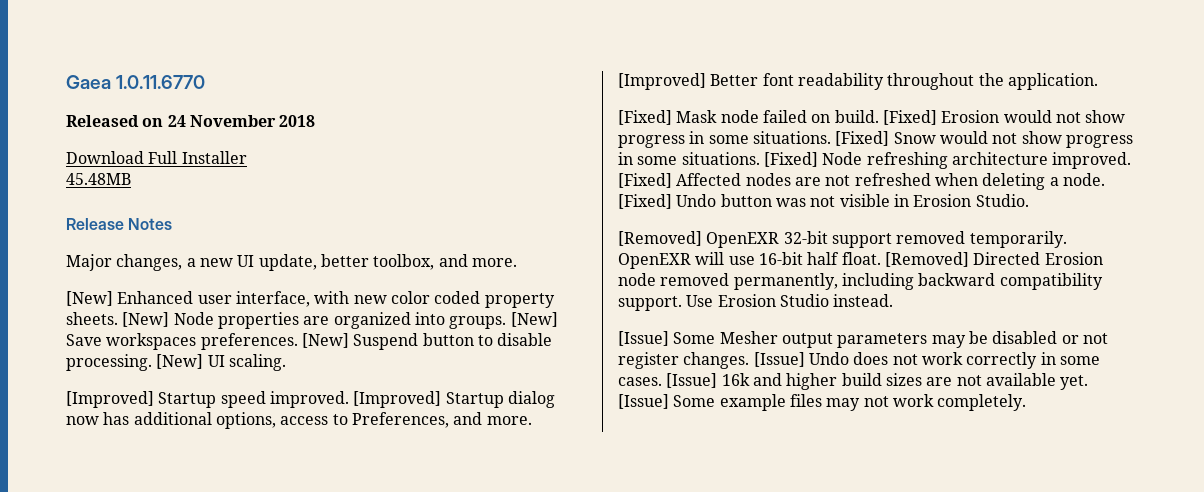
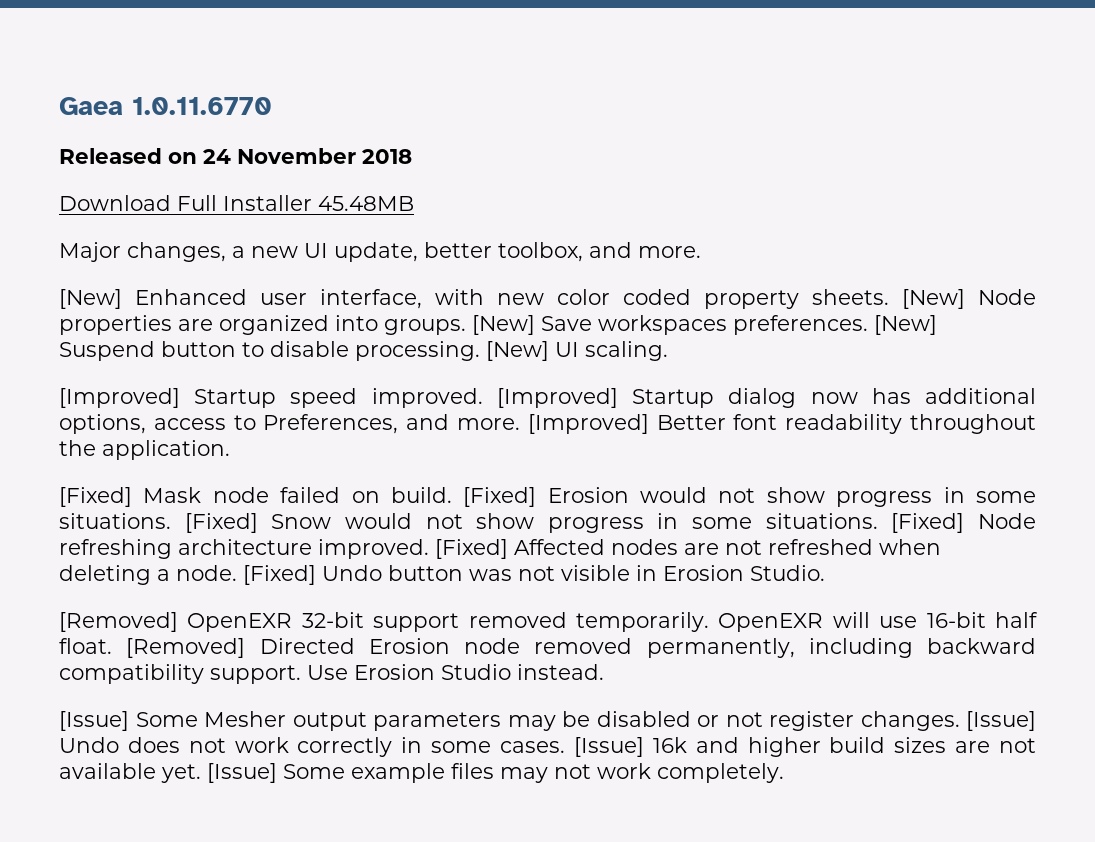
(247, 157) // -> (312, 203) none
[66,218,173,230] // Release Notes -> (414, 203) none

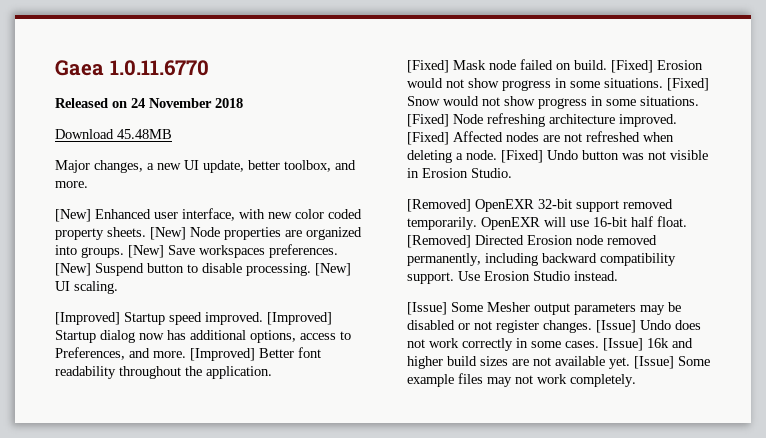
[177,195,312,211] Full Installer -> (114, 134) none

